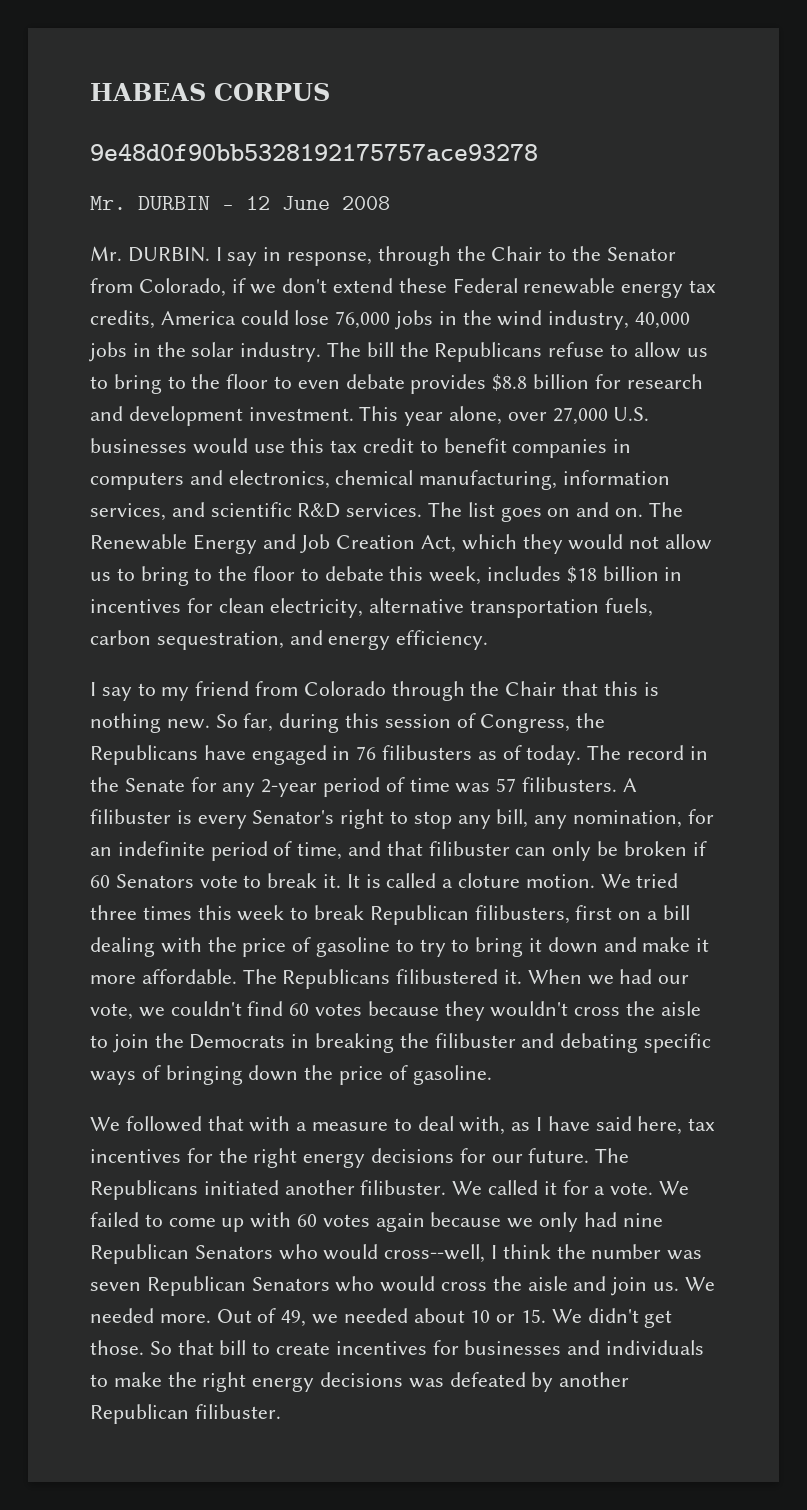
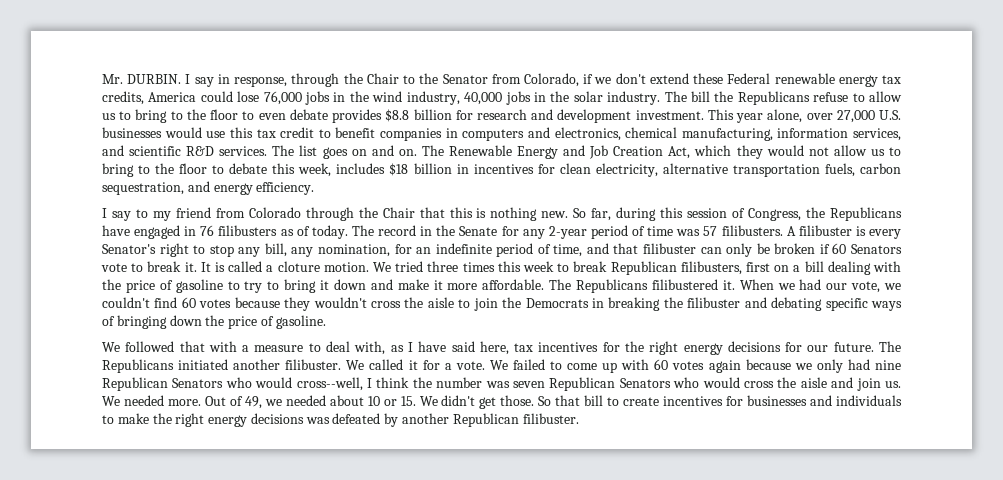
[90,83,330,101] [90,144,538,162] [90,196,390,210] HABEAS CORPUS // 9e48d0f90bb5328192175757ace93278 // Mr. DURBIN — 12 June 2008 // -> (102, 79) none

